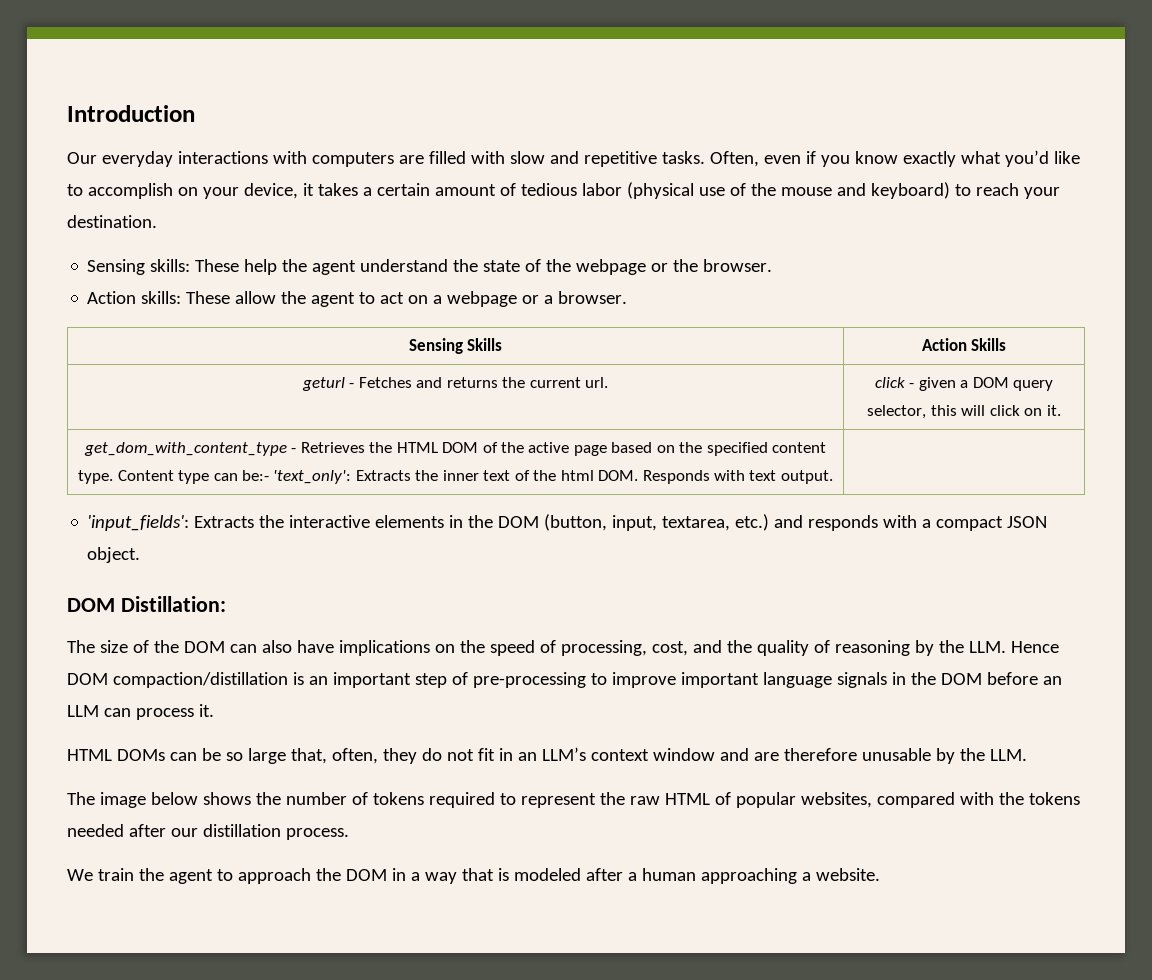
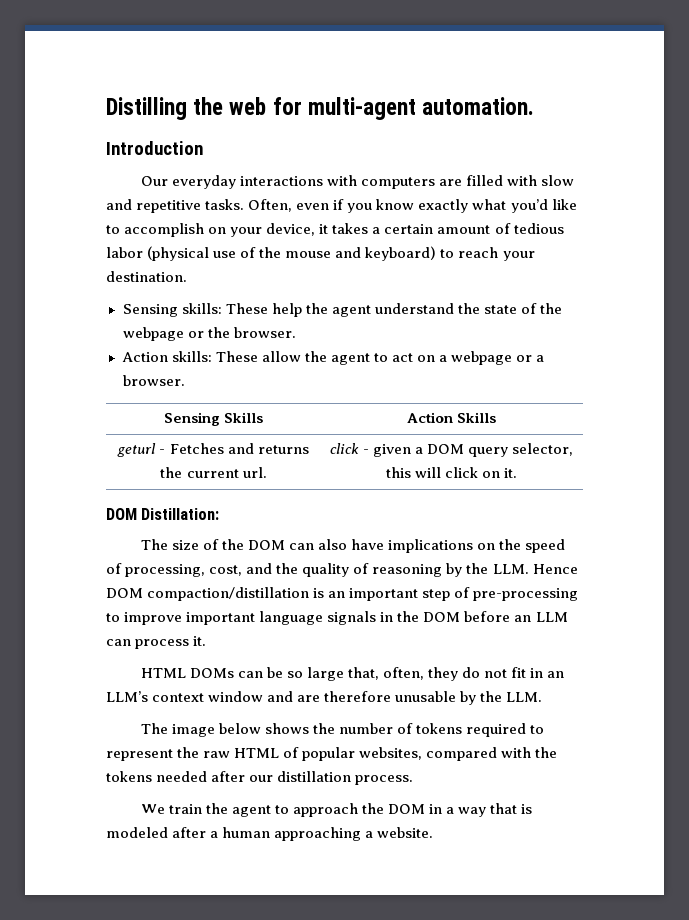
(67, 113) none -> [106,97,535,120] Distilling the web for multi-agent automation. //
[83,442,827,456] [78,470,833,484] [87,514,1048,531] [87,547,141,563] // get_dom_with_content_type - Retrieves the HTML DOM of the active page based on the specified content type. Content type can be:- 'text_only': Extracts the inner text of the html DOM. Responds with text output. | // 'input_fields': Extracts the interactive elements in the DOM (button, input, textarea, etc.) and responds with a compact JSON object. -> (518, 473) none

